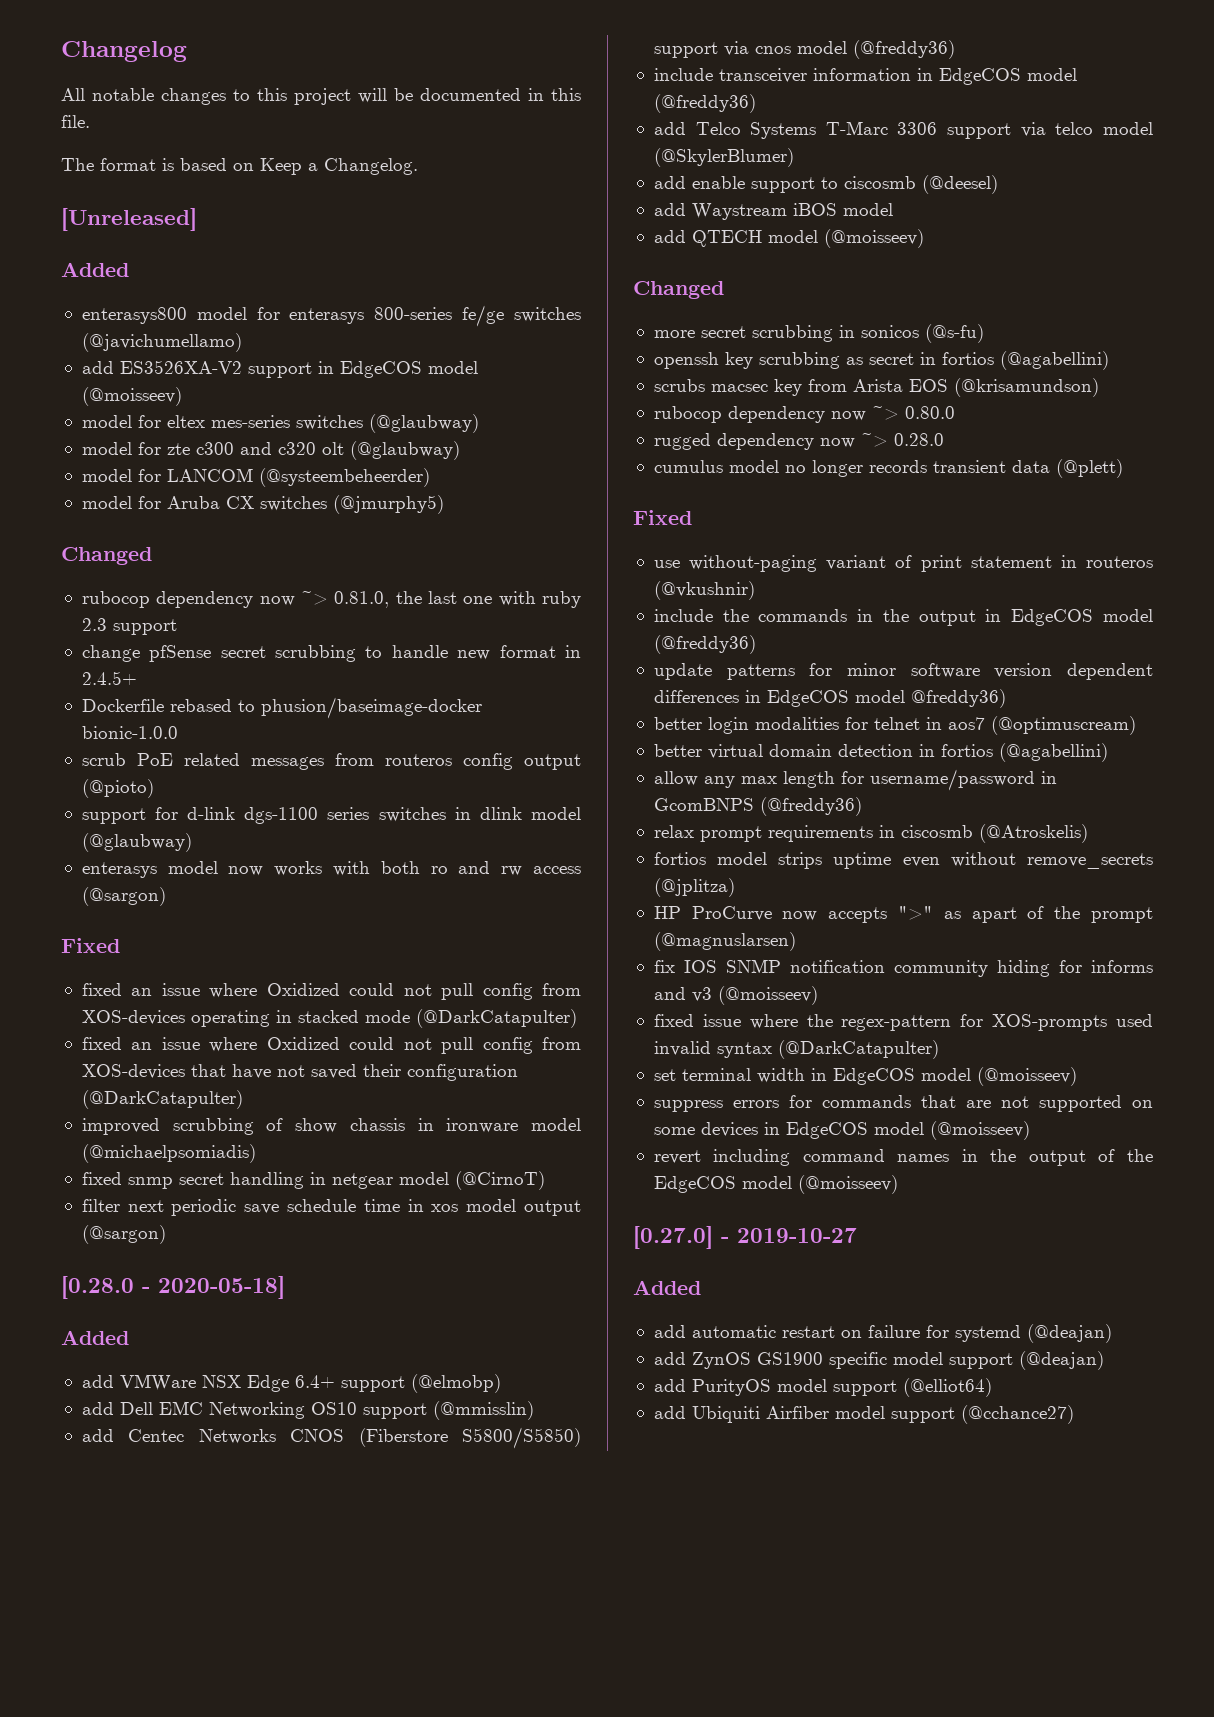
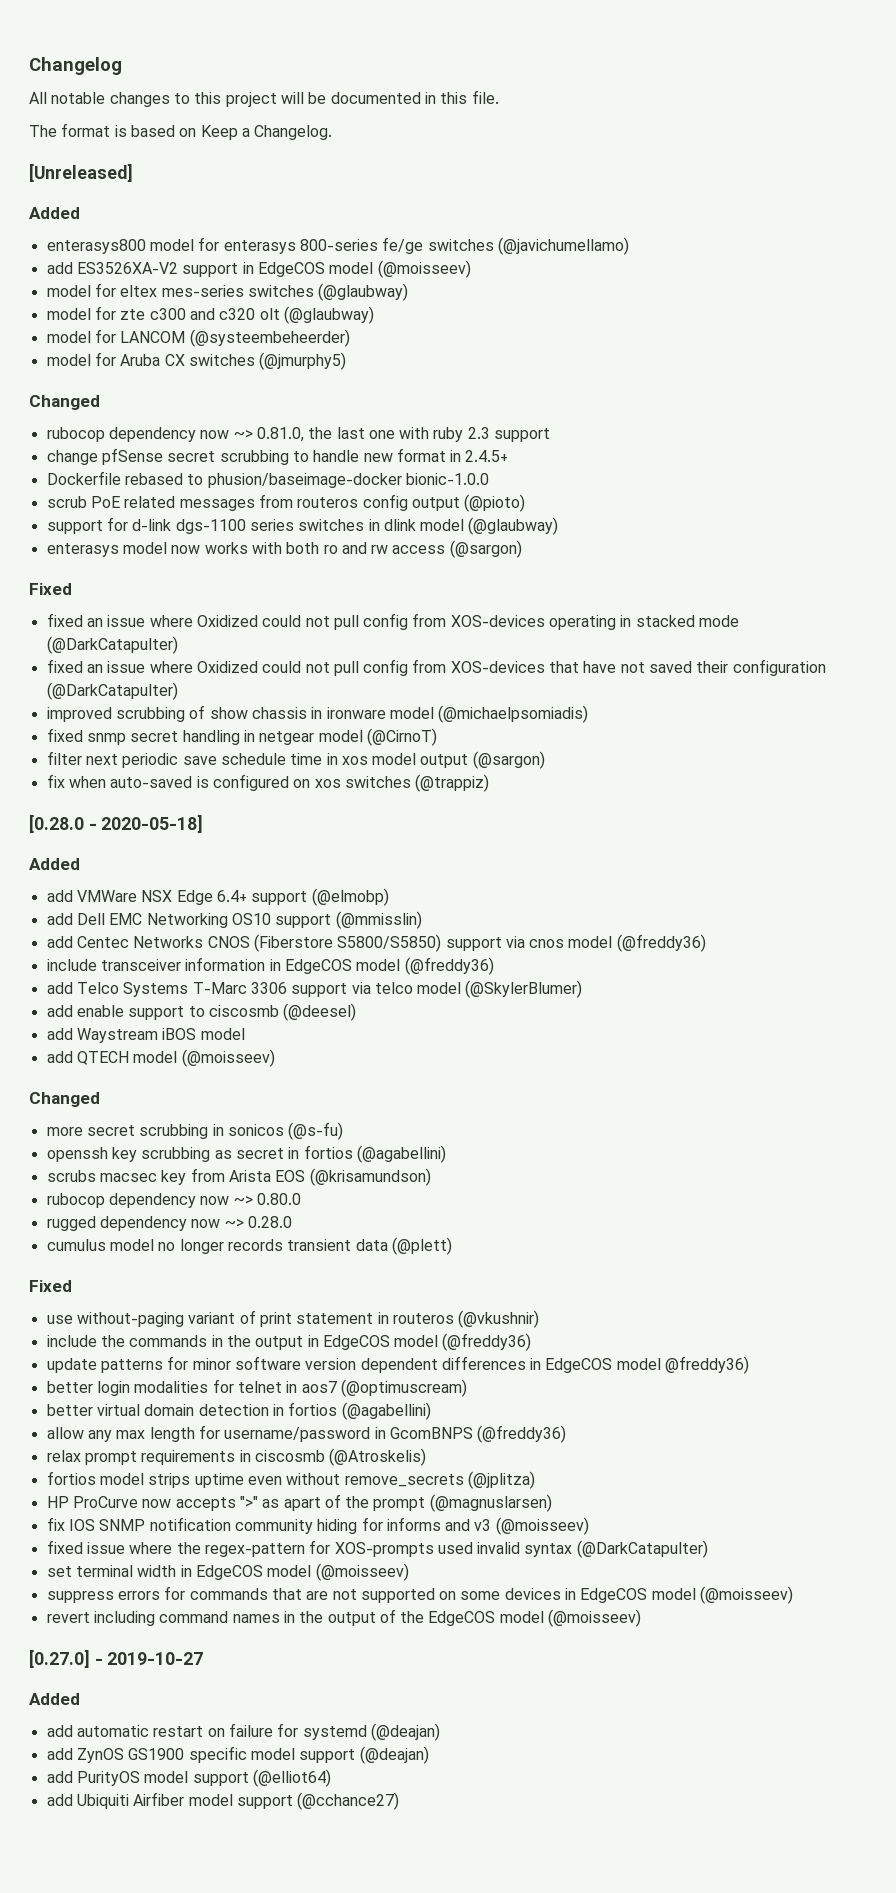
(166, 1234) none -> [46,774,490,792] // fix when auto-saved is configured on xos switches (@trappiz)

